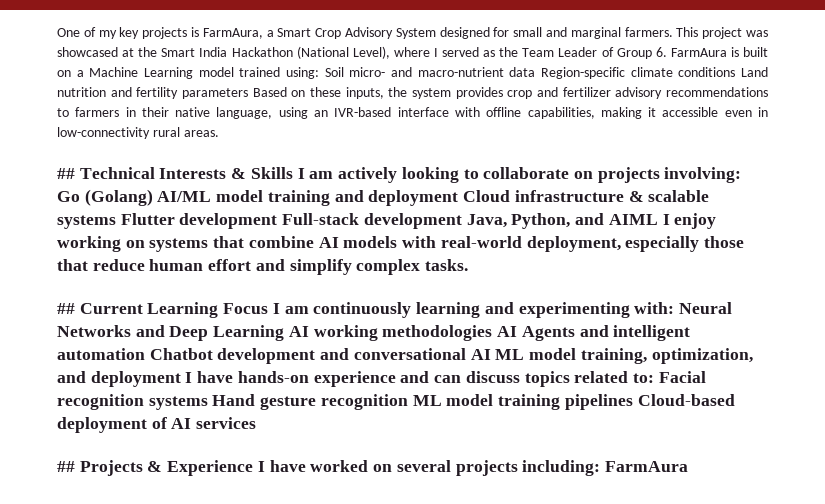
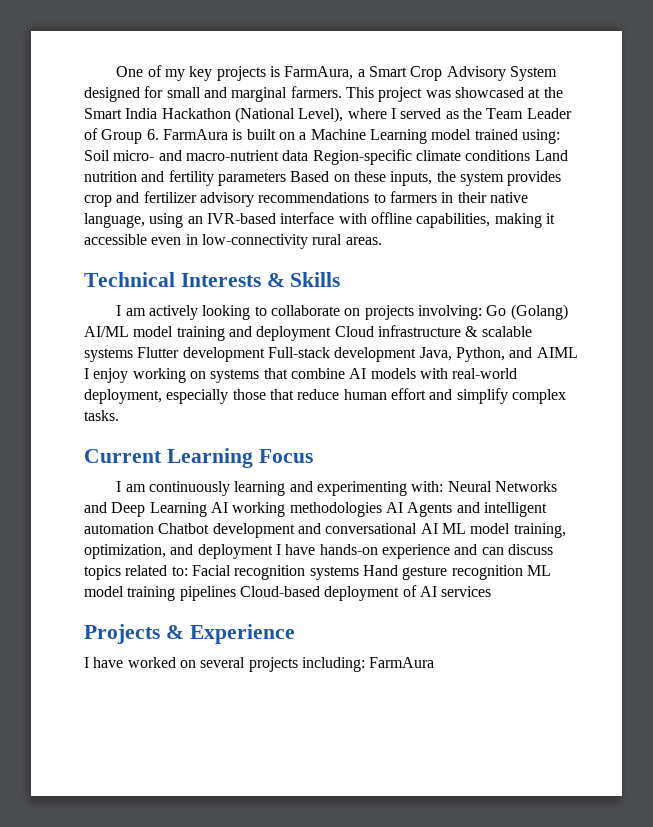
[57,168,75,179] ## -> (382, 241) none
(293, 173) none -> (341, 279) //
[57,303,75,314] ## -> (119, 415) none
(269, 308) none -> (313, 456) //
[57,461,75,472] ## -> (492, 591) none
(254, 468) none -> (295, 634) //

